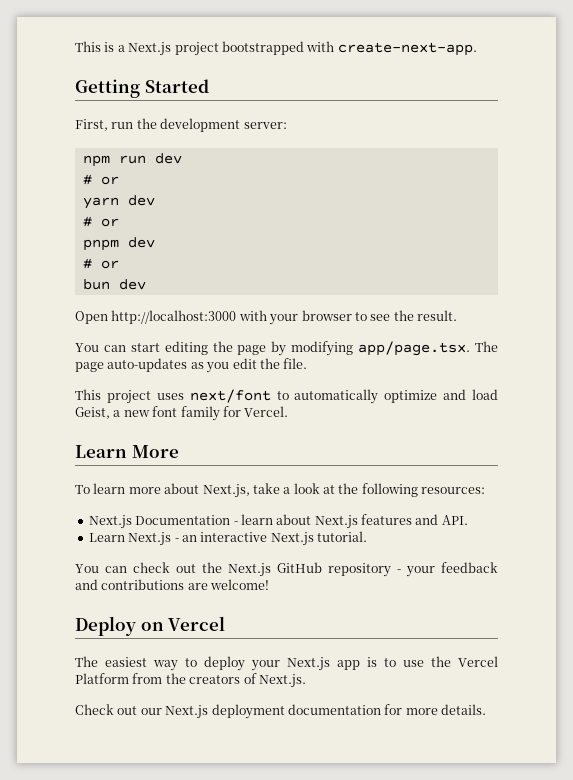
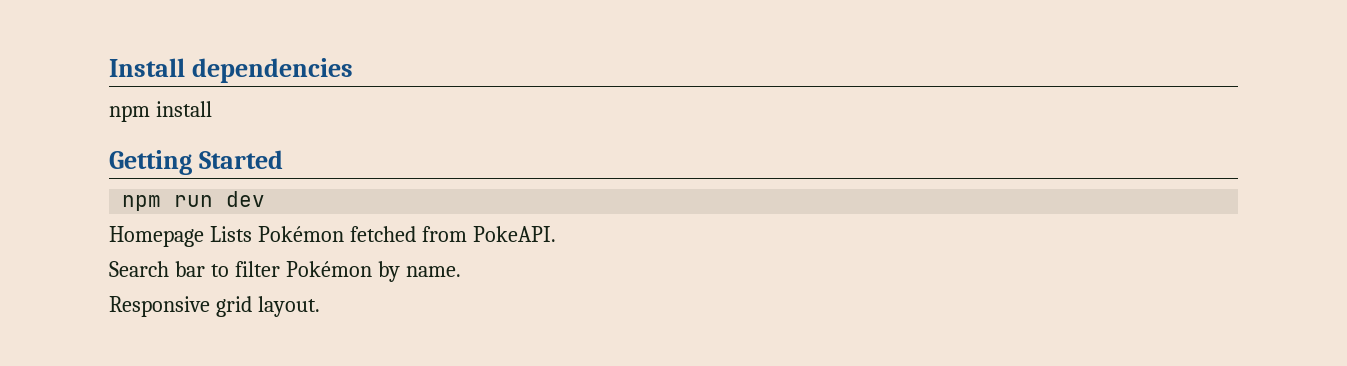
[75,41,477,56] [75,79,209,98] [75,118,287,132] [82,153,182,167] [82,174,119,185] [82,195,155,209] [82,216,119,227] [82,237,155,251] [82,258,119,269] [82,279,146,290] [75,310,457,325] [75,341,498,356] [75,358,308,373] [75,389,498,404] [75,406,289,421] [75,445,179,458] [75,483,486,498] [88,514,468,529] [88,531,367,546] [75,562,498,577] [75,579,270,590] [75,616,226,636] [75,656,498,671] [75,673,306,688] [75,704,486,719] This is a Next.js project bootstrapped with create-next-app. // Getting Started // First, run the development server: // npm run dev // # or // yarn dev // # or // pnpm dev // # or // bun dev // Open http://localhost:3000 with your browser to see the result. // You can start editing the page by modifying app/page.tsx. The page auto-updates as you edit the file. // This project uses next/font to automatically optimize and load Geist, a new font family for Vercel. // Learn More // To learn more about Next.js, take a look at the following resources: // Next.js Documentation - learn about Next.js features and API. // Learn Next.js - an interactive Next.js tutorial. // You can check out the Next.js GitHub repository - your feedback and contributions are welcome! // Deploy on Vercel // The easiest way to deploy your Next.js app is to use the Vercel Platform from the creators of Next.js. // Check out our Next.js deployment documentation for more details. -> [109,58,353,83] [109,101,212,122] [109,150,283,175] [122,191,266,211] [109,226,556,247] [109,261,461,282] [109,296,320,317] Install dependencies // npm install // Getting Started // npm run dev // Homepage Lists Pokémon fetched from PokeAPI. // Search bar to filter Pokémon by name. // Responsive grid layout.

